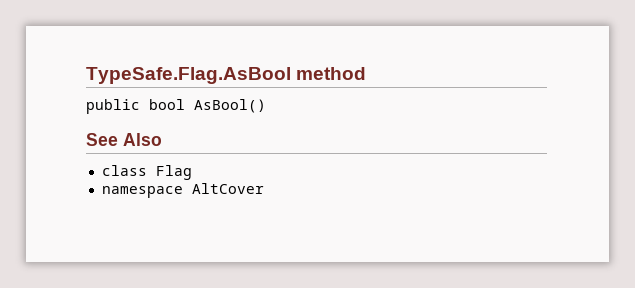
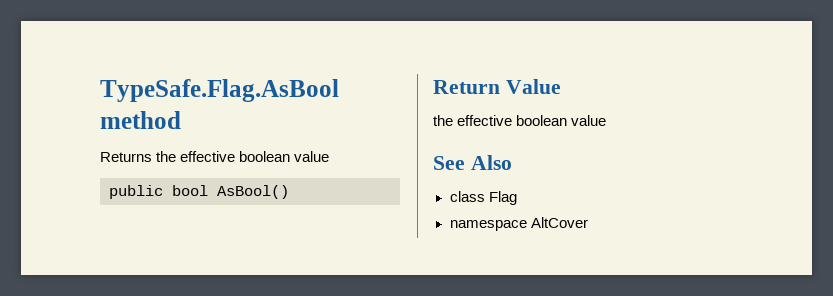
[86,99,266,114] public bool AsBool() -> [100,151,330,162] [109,185,289,199] [433,79,561,94] [433,115,607,126] Returns the effective boolean value // public bool AsBool() // Return Value // the effective boolean value

